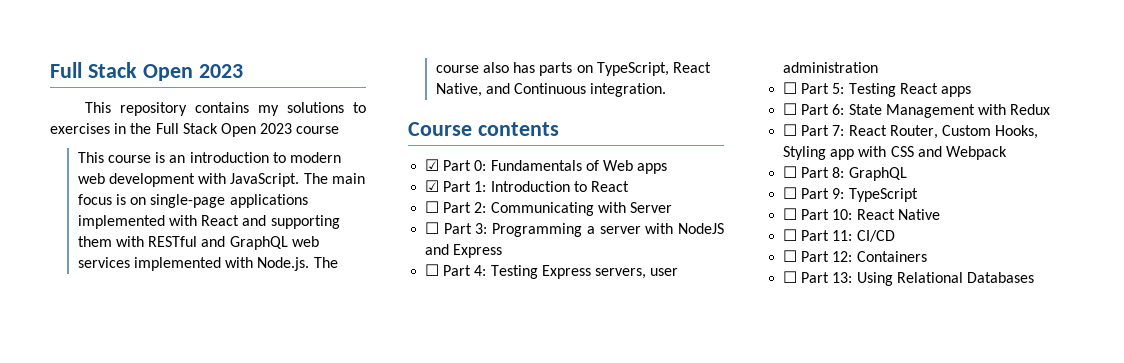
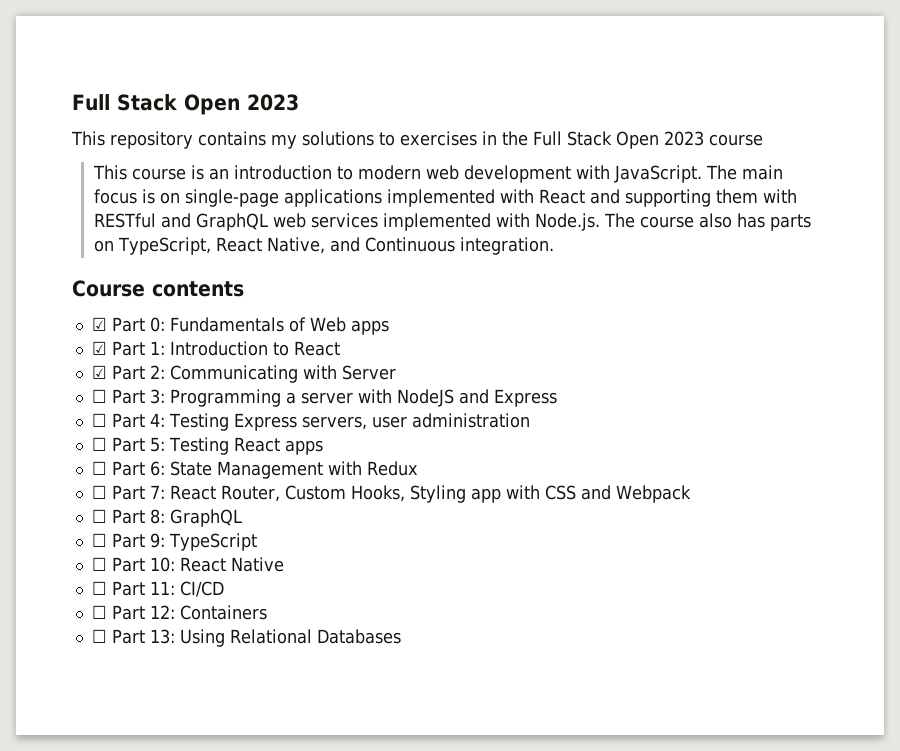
[425,201,440,213] ☐ -> [91,365,107,379] ☑

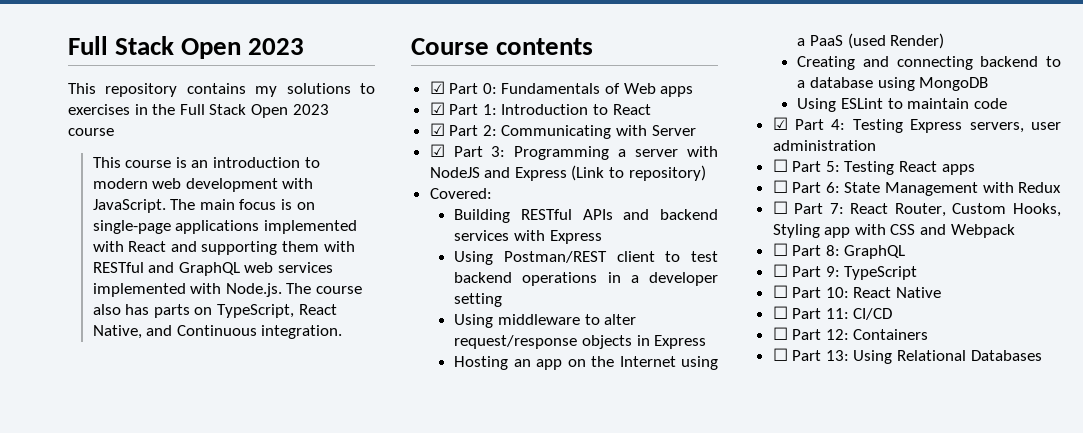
[91,389,107,403] ☐ -> [429,144,445,157] ☑
[91,413,107,427] // ☐ -> [571,165,706,181] [429,188,492,199] [454,209,718,223] [454,230,602,244] [454,251,718,265] [454,272,718,286] [454,293,503,307] [454,314,637,328] [454,335,707,349] [454,356,718,370] [797,33,945,49] [797,56,1061,70] [797,77,989,91] [797,98,1007,112] [772,117,788,130] (Link to repository) // Covered: // Building RESTful APIs and backend services with Express // Using Postman/REST client to test backend operations in a developer setting // Using middleware to alter request/response objects in Express // Hosting an app on the Internet using a PaaS (used Render) // Creating and connecting backend to a database using MongoDB // Using ESLint to maintain code // ☑

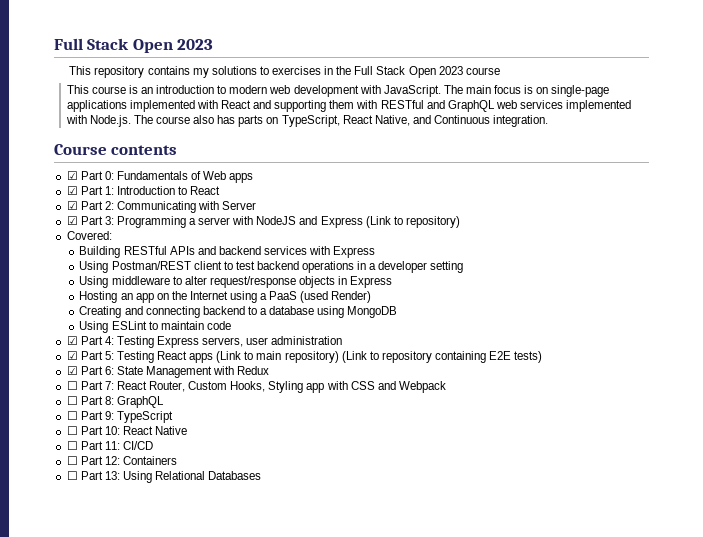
[772,159,788,172] ☐ -> [66,351,78,360] ☑
[772,180,788,193] // ☐ -> [216,351,543,363] [66,366,78,375] (Link to main repository) (Link to repository containing E2E tests) // ☑

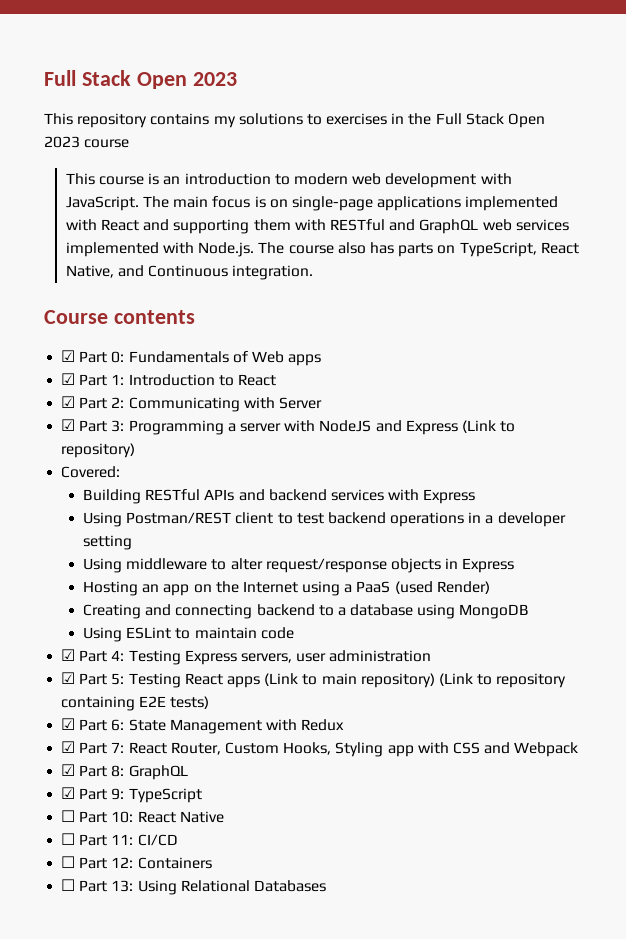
[66,381,78,390] ☐ -> [61,741,76,753] ☑
[66,396,78,405] ☐ -> [61,764,76,776] ☑
[66,411,78,420] ☐ -> [61,787,76,799] ☑

